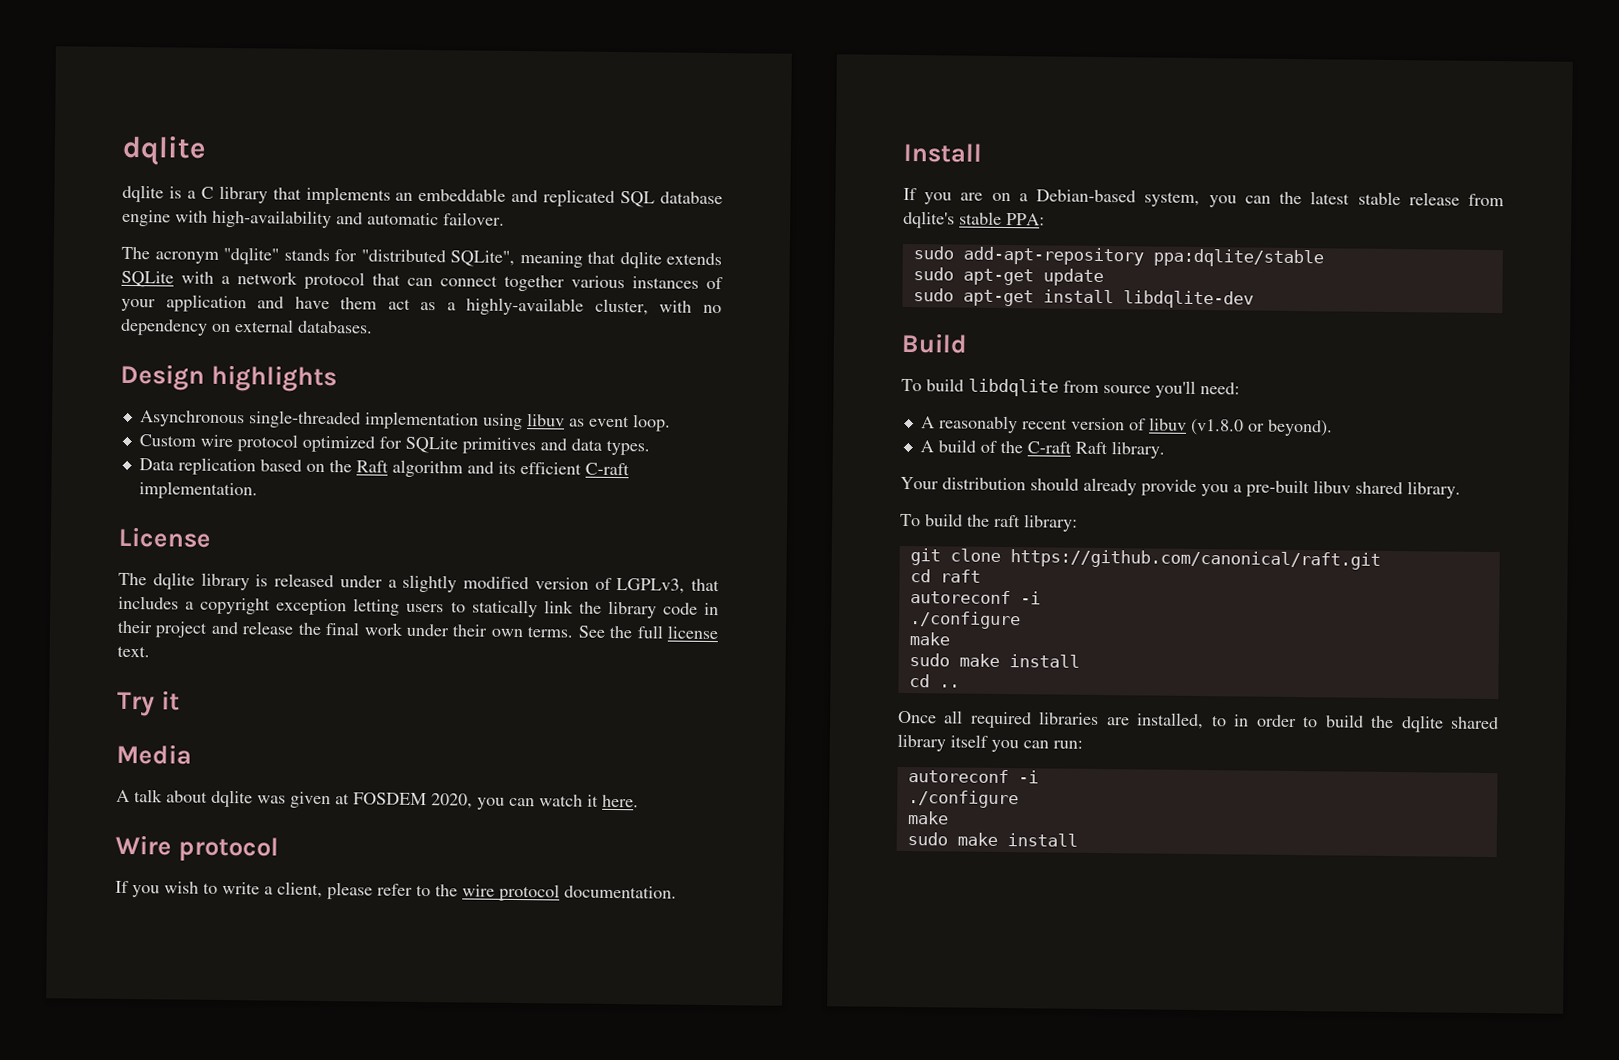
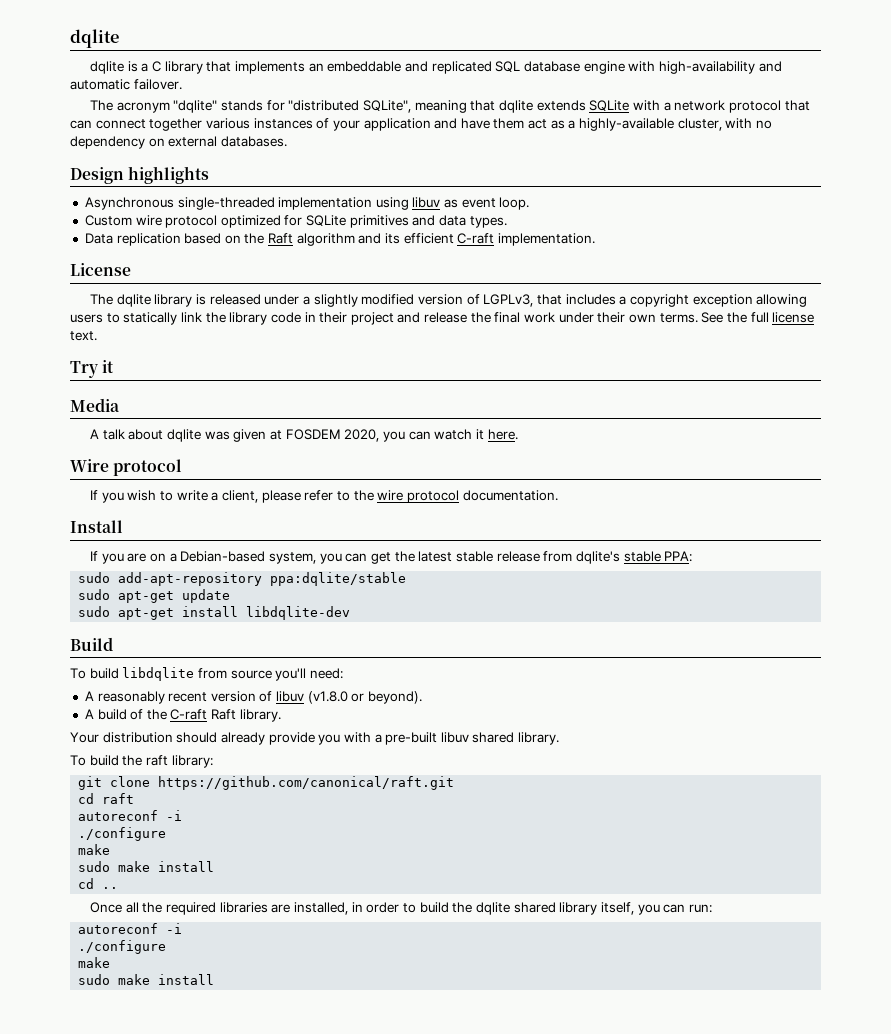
[353,598,401,616] letting -> [756,294,808,307] allowing
(1271, 199) none -> [371,552,392,564] get
(1229, 490) none -> [343,732,371,743] with
(964, 717) none -> [142,902,163,913] the
[1211,715,1227,727] to -> (349, 908) none
[950,734,988,748] itself -> [600,902,634,915] itself,

